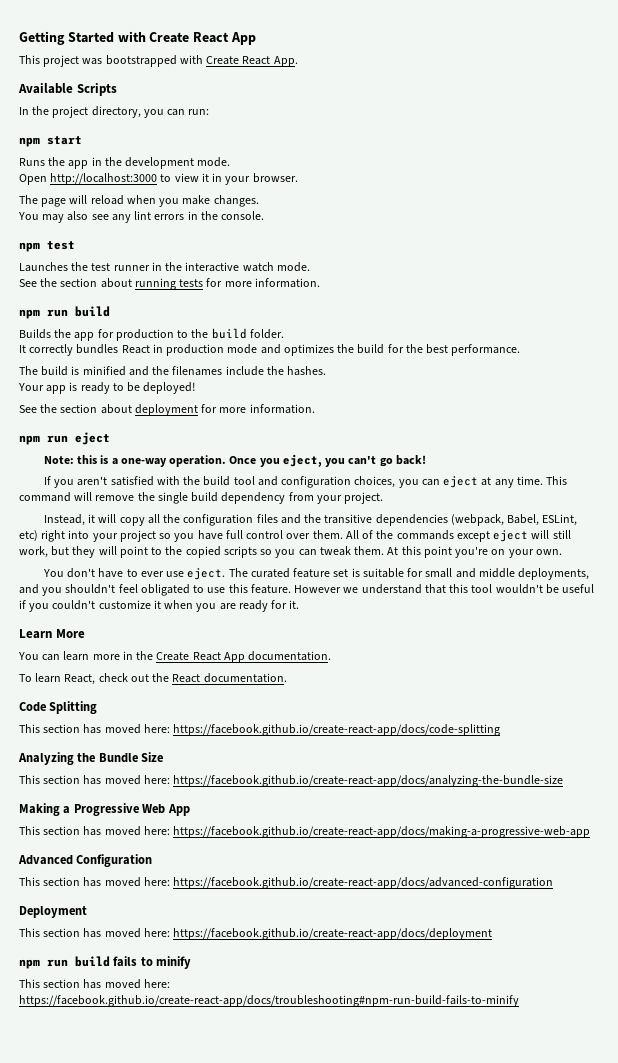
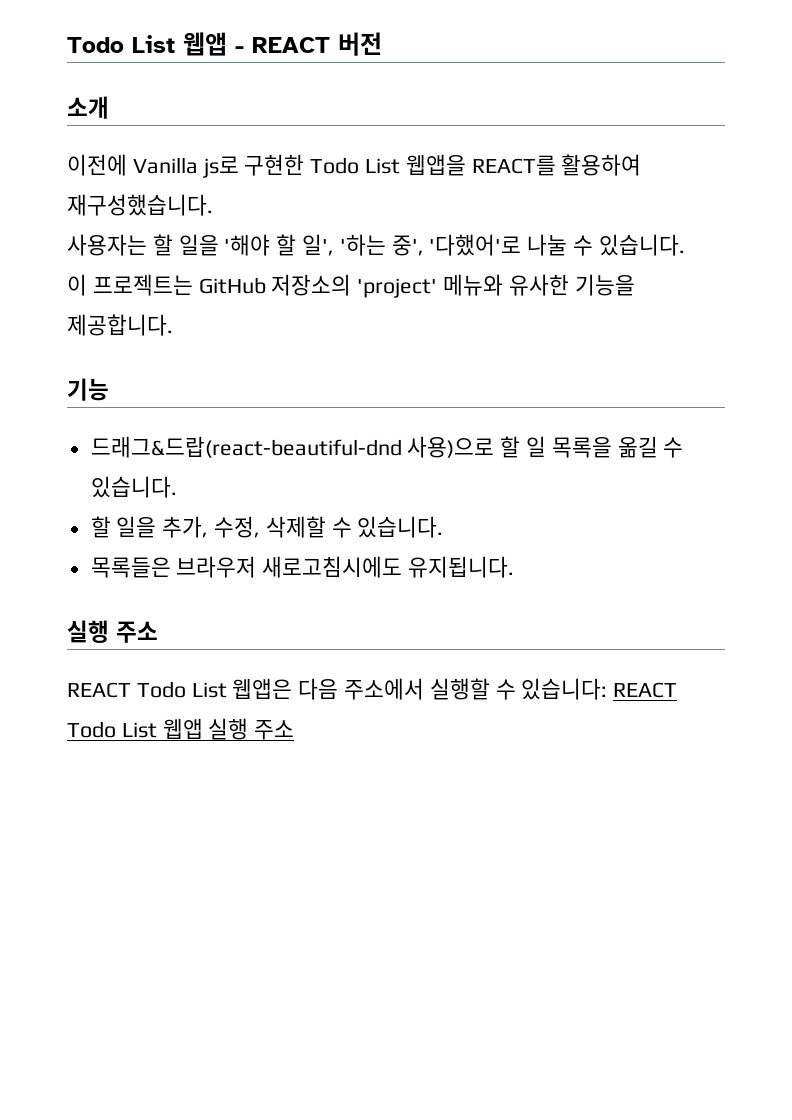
[19,31,256,45] [19,55,298,67] [18,83,117,96] [19,106,210,118] [19,136,82,147] [19,157,231,169] [19,173,298,185] [19,195,259,207] [18,211,265,223] [19,241,75,252] [19,262,310,272] [19,278,320,290] [19,306,110,319] [19,328,284,341] [19,344,521,356] [19,366,327,376] [18,382,196,394] [19,404,315,416] [19,432,110,445] [43,454,426,467] [43,476,568,488] [19,492,384,504] [43,514,578,526] [19,530,571,542] [19,546,562,558] [42,568,590,580] [19,584,595,596] [19,600,300,612] [19,629,85,639] [18,651,332,663] [19,673,287,685] [19,701,98,714] [19,724,501,736] [18,752,164,765] [19,775,564,787] [19,803,190,816] [19,826,591,838] [18,854,153,867] [19,877,554,889] [19,906,87,918] [19,928,493,940] [19,956,192,969] [19,979,170,989] [19,995,519,1007] Getting Started with Create React App // This project was bootstrapped with Create React App. // Available Scripts // In the project directory, you can run: // npm start // Runs the app in the development mode. // Open http://localhost:3000 to view it in your browser. // The page will reload when you make changes. // You may also see any lint errors in the console. // npm test // Launches the test runner in the interactive watch mode. // See the section about running tests for more information. // npm run build // Builds the app for production to the build folder. // It correctly bundles React in production mode and optimizes the build for the best performance. // The build is minified and the filenames include the hashes. // Your app is ready to be deployed! // See the section about deployment for more information. // npm run eject // Note: this is a one-way operation. Once you eject, you can't go back! // If you aren't satisfied with the build tool and configuration choices, you can eject at any time. This command will remove the single build dependency from your project. // Instead, it will copy all the configuration files and the transitive dependencies (webpack, Babel, ESLint, etc) right into your project so you have full control over them. All of the commands except eject will still work, but they will point to the copied scripts so you can tweak them. At this point you're on your own. // You don't have to ever use eject. The curated feature set is suitable for small and middle deployments, and you shouldn't feel obligated to use this feature. However we understand that this tool wouldn't be useful if you couldn't customize it when you are ready for it. // Learn More // You can learn more in the Create React App documentation. // To learn React, check out the React documentation. // Code Splitting // This section has moved here: https://facebook.github.io/create-react-app/docs/code-splitting // Analyzing the Bundle Size // This section has moved here: https://facebook.github.io/create-react-app/docs/analyzing-the-bundle-size // Making a Progressive Web App // This section has moved here: https://facebook.github.io/create-react-app/docs/making-a-progressive-web-app // Advanced Configuration // This section has moved here: https://facebook.github.io/create-react-app/docs/advanced-configuration // Deployment // This section has moved here: https://facebook.github.io/create-react-app/docs/deployment // npm run build fails to minify // This section has moved here: https://facebook.github.io/create-react-app/docs/troubleshooting#npm-run-build-fails-to-minify -> [67,32,382,56] [67,96,109,119] [67,154,642,178] [67,194,213,216] [67,234,685,256] [67,274,635,298] [67,314,173,336] [67,378,109,401] [90,436,684,458] [90,476,177,498] [90,516,444,538] [90,556,515,578] [67,620,158,643] [67,678,678,700] [67,718,295,740] Todo List 웹앱 - REACT 버전 // 소개 // 이전에 Vanilla js로 구현한 Todo List 웹앱을 REACT를 활용하여 재구성했습니다. // 사용자는 할 일을 '해야 할 일', '하는 중', '다했어'로 나눌 수 있습니다. // 이 프로젝트는 GitHub 저장소의 'project' 메뉴와 유사한 기능을 제공합니다. // 기능 // 드래그&드랍(react-beautiful-dnd 사용)으로 할 일 목록을 옮길 수 있습니다. // 할 일을 추가, 수정, 삭제할 수 있습니다. // 목록들은 브라우저 새로고침시에도 유지됩니다. // 실행 주소 // REACT Todo List 웹앱은 다음 주소에서 실행할 수 있습니다: REACT Todo List 웹앱 실행 주소

